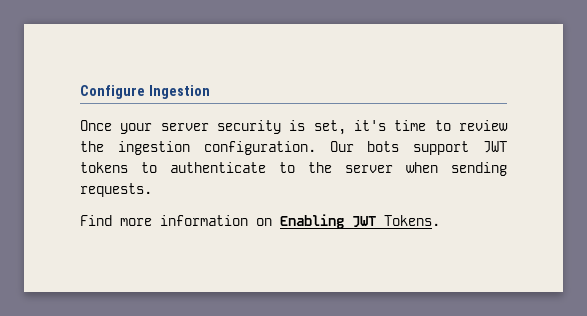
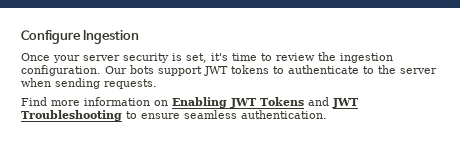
[384,215,440,226] Tokens. -> [260,97,359,108] [21,110,327,121] Tokens and JWT Troubleshooting to ensure seamless authentication.

